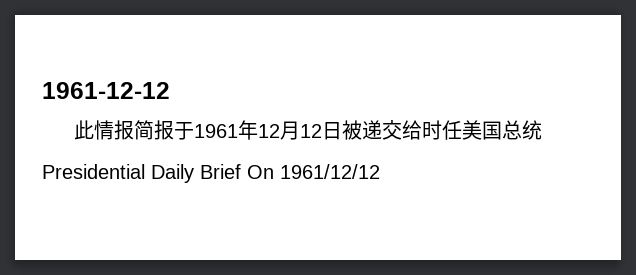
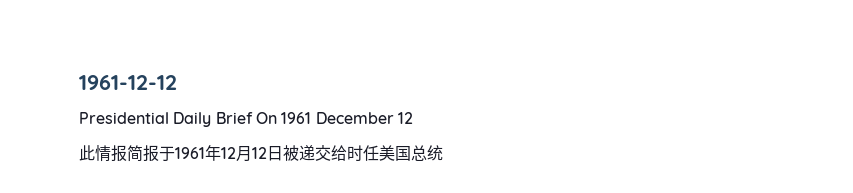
(170, 90) none -> [79,112,413,127] // Presidential Daily Brief On 1961 December 12
[42,164,380,183] // Presidential Daily Brief On 1961/12/12 -> (443, 153) none

